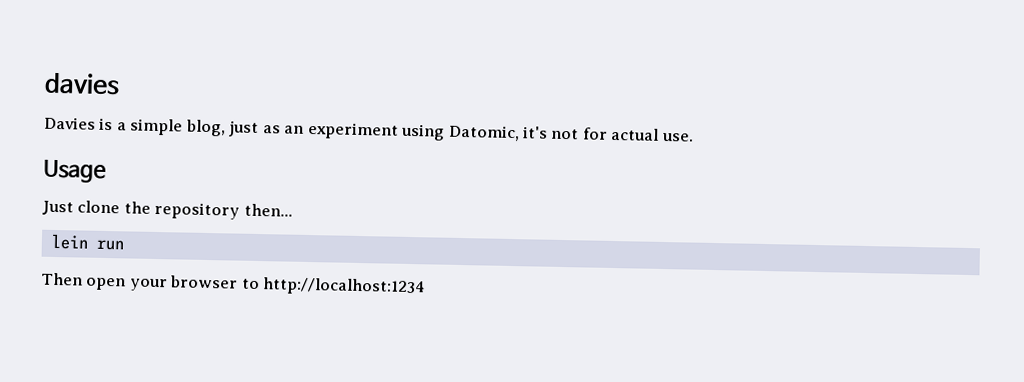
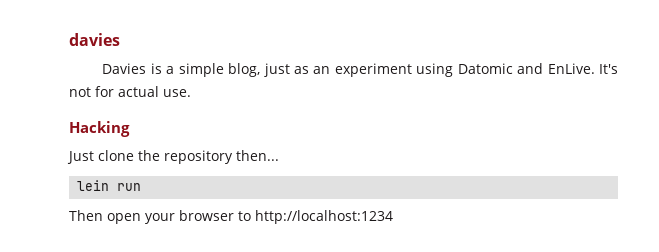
[447,124,549,142] Datomic, it's -> [457,63,618,74] Datomic and EnLive. It's
[43,159,107,183] Usage -> [69,121,130,137] Hacking

